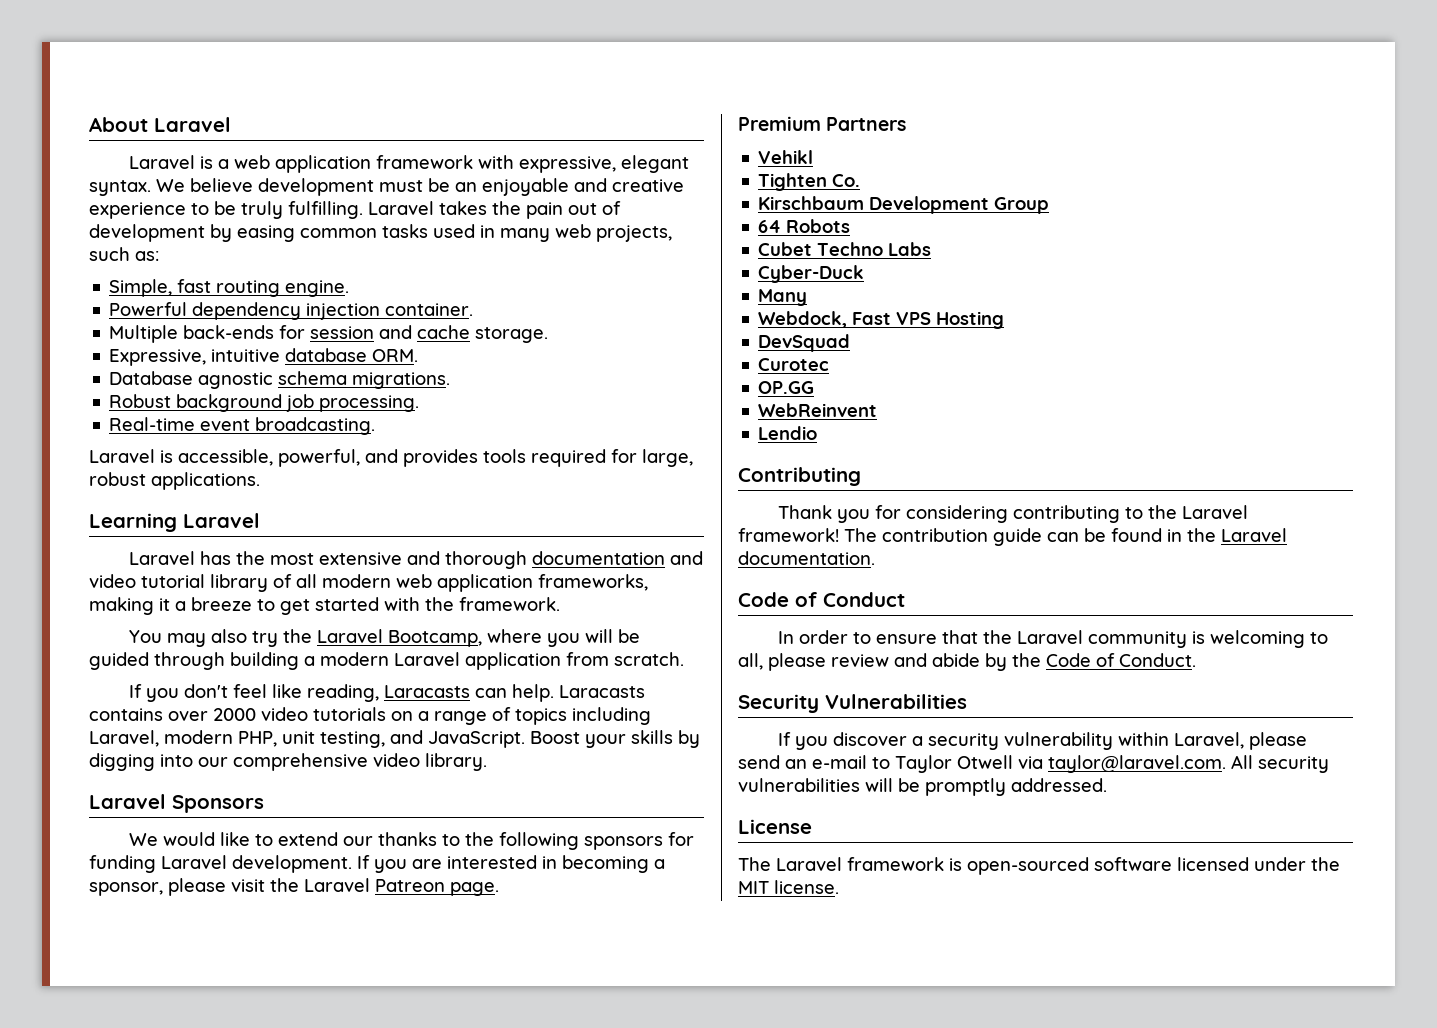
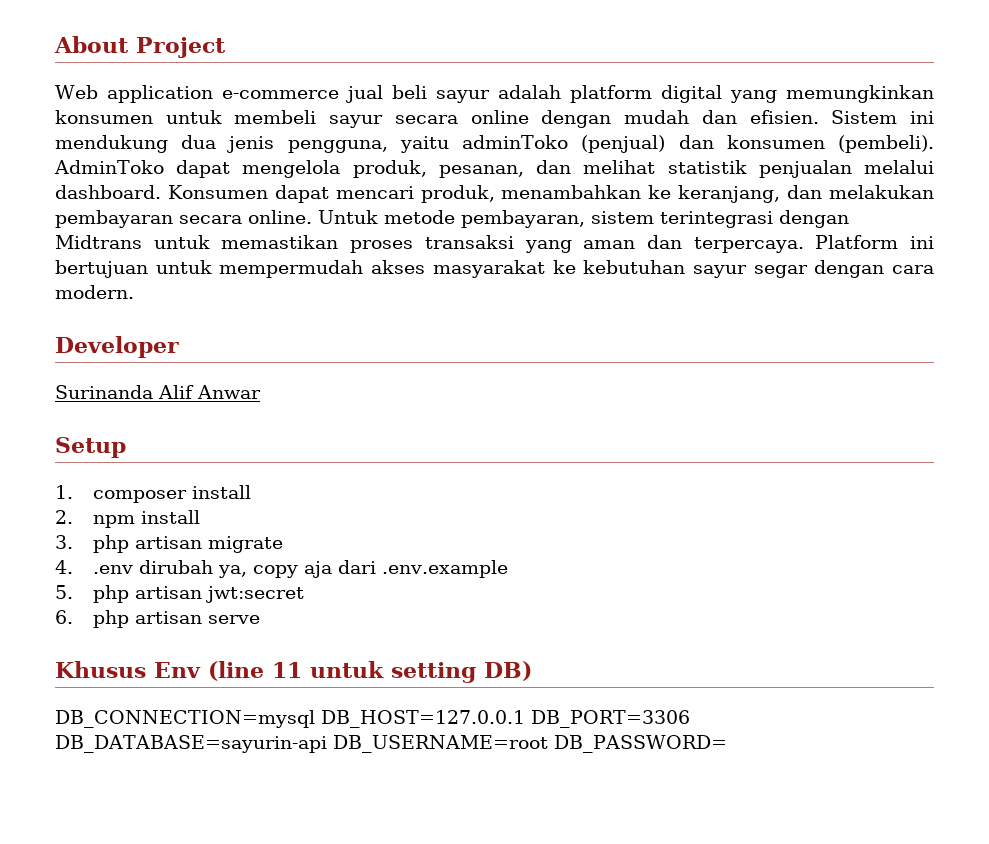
[154,117,231,132] [129,155,690,173] [89,178,684,196] [89,201,621,219] [89,224,672,242] [89,247,159,261] [109,279,350,297] [109,302,474,320] [109,325,549,343] [109,348,419,366] [109,371,451,389] [109,394,420,412] [109,417,376,435] [89,449,693,467] [89,472,260,490] [89,513,260,532] [129,551,704,569] [89,574,648,592] [89,597,560,615] [129,629,641,647] [89,652,684,670] [129,684,646,702] [89,707,651,725] [89,730,700,748] [89,753,487,771] [89,794,264,813] [129,832,695,850] [89,855,665,873] [89,878,499,896] [738,116,907,131] [758,150,814,164] [758,173,861,191] [758,196,1050,214] [758,219,851,233] [758,242,932,256] [758,265,865,283] [758,289,808,306] [758,311,1005,329] [758,334,851,352] [758,358,830,371] [758,381,815,394] [758,403,878,417] [758,426,818,440] [738,467,861,486] [778,505,1249,523] [738,528,1287,546] [738,551,875,565] [738,592,905,607] [778,630,1329,648] [738,653,1196,671] [738,694,967,713] [778,732,1308,750] [738,755,1329,773] [738,778,1107,796] [738,819,812,834] [738,857,1340,875] [738,880,839,894] Laravel // Laravel is a web application framework with expressive, elegant syntax. We believe development must be an enjoyable and creative experience to be truly fulfilling. Laravel takes the pain out of development by easing common tasks used in many web projects, such as: // Simple, fast routing engine. // Powerful dependency injection container. // Multiple back-ends for session and cache storage. // Expressive, intuitive database ORM. // Database agnostic schema migrations. // Robust background job processing. // Real-time event broadcasting. // Laravel is accessible, powerful, and provides tools required for large, robust applications. // Learning Laravel // Laravel has the most extensive and thorough documentation and video tutorial library of all modern web application frameworks, making it a breeze to get started with the framework. // You may also try the Laravel Bootcamp, where you will be guided through building a modern Laravel application from scratch. // If you don't feel like reading, Laracasts can help. Laracasts contains over 2000 video tutorials on a range of topics including Laravel, modern PHP, unit testing, and JavaScript. Boost your skills by digging into our comprehensive video library. // Laravel Sponsors // We would like to extend our thanks to the following sponsors for funding Laravel development. If you are interested in becoming a sponsor, please visit the Laravel Patreon page. // Premium Partners // Vehikl // Tighten Co. // Kirschbaum Development Group // 64 Robots // Cubet Techno Labs // Cyber-Duck // Many // Webdock, Fast VPS Hosting // DevSquad // Curotec // OP.GG // WebReinvent // Lendio // Contributing // Thank you for considering contributing to the Laravel framework! The contribution guide can be found in the Laravel documentation. // Code of Conduct // In order to ensure that the Laravel community is welcoming to all, please review and abide by the Code of Conduct. // Security Vulnerabilities // If you discover a security vulnerability within Laravel, please send an e-mail to Taylor Otwell via taylor@laravel.com. All security vulnerabilities will be promptly addressed. // License // The Laravel framework is open-sourced software licensed under the MIT license. -> [136,37,226,58] [55,85,934,103] [55,110,935,128] [55,135,935,153] [54,160,934,178] [55,185,935,203] [55,210,849,228] [55,235,935,253] [55,260,935,278] [55,285,134,299] [55,336,179,358] [55,385,261,399] [55,437,126,458] [55,485,251,503] [55,510,200,528] [55,535,283,553] [55,560,508,578] [55,585,304,603] [55,610,260,628] [55,661,532,683] [55,710,690,728] [55,735,727,753] Project // Web application e-commerce jual beli sayur adalah platform digital yang memungkinkan konsumen untuk membeli sayur secara online dengan mudah dan efisien. Sistem ini mendukung dua jenis pengguna, yaitu adminToko (penjual) dan konsumen (pembeli). AdminToko dapat mengelola produk, pesanan, dan melihat statistik penjualan melalui dashboard. Konsumen dapat mencari produk, menambahkan ke keranjang, dan melakukan pembayaran secara online. Untuk metode pembayaran, sistem terintegrasi dengan Midtrans untuk memastikan proses transaksi yang aman dan terpercaya. Platform ini bertujuan untuk mempermudah akses masyarakat ke kebutuhan sayur segar dengan cara modern. // Developer // Surinanda Alif Anwar // Setup // 1. composer install // 2. npm install // 3. php artisan migrate // 4. .env dirubah ya, copy aja dari .env.example // 5. php artisan jwt:secret // 6. php artisan serve // Khusus Env (line 11 untuk setting DB) // DB_CONNECTION=mysql DB_HOST=127.0.0.1 DB_PORT=3306 DB_DATABASE=sayurin-api DB_USERNAME=root DB_PASSWORD=

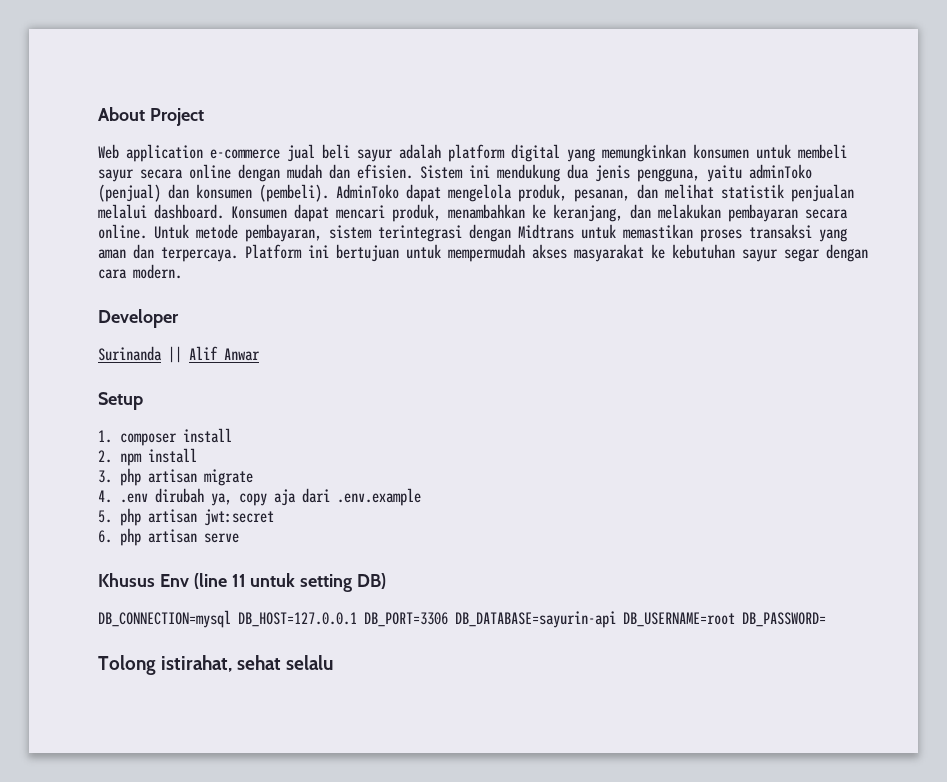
(153, 392) none -> [168,346,182,363] ||
(727, 744) none -> [98,655,334,675] // Tolong istirahat, sehat selalu

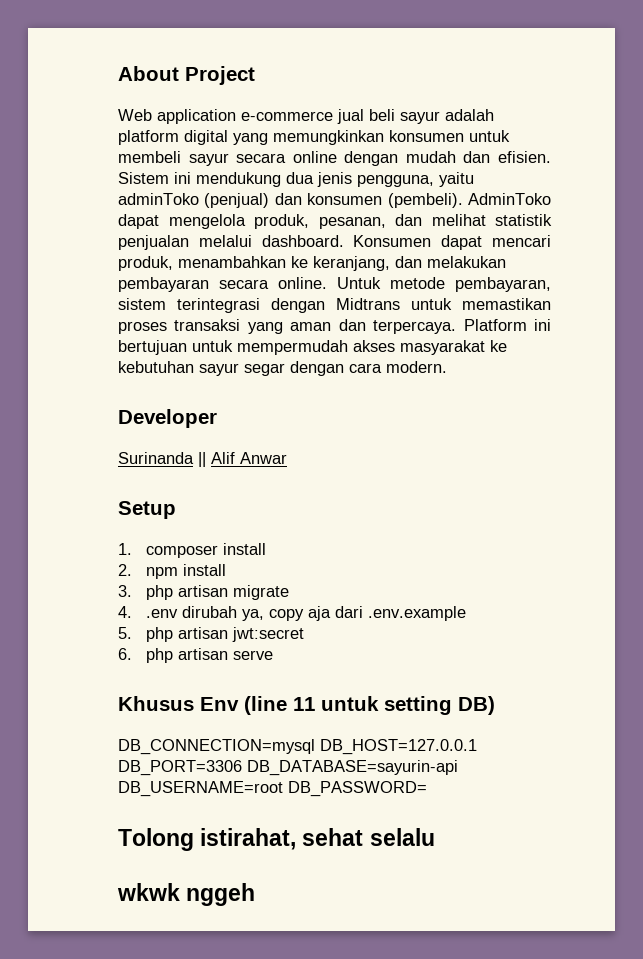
(334, 662) none -> [117,883,256,906] // wkwk nggeh

